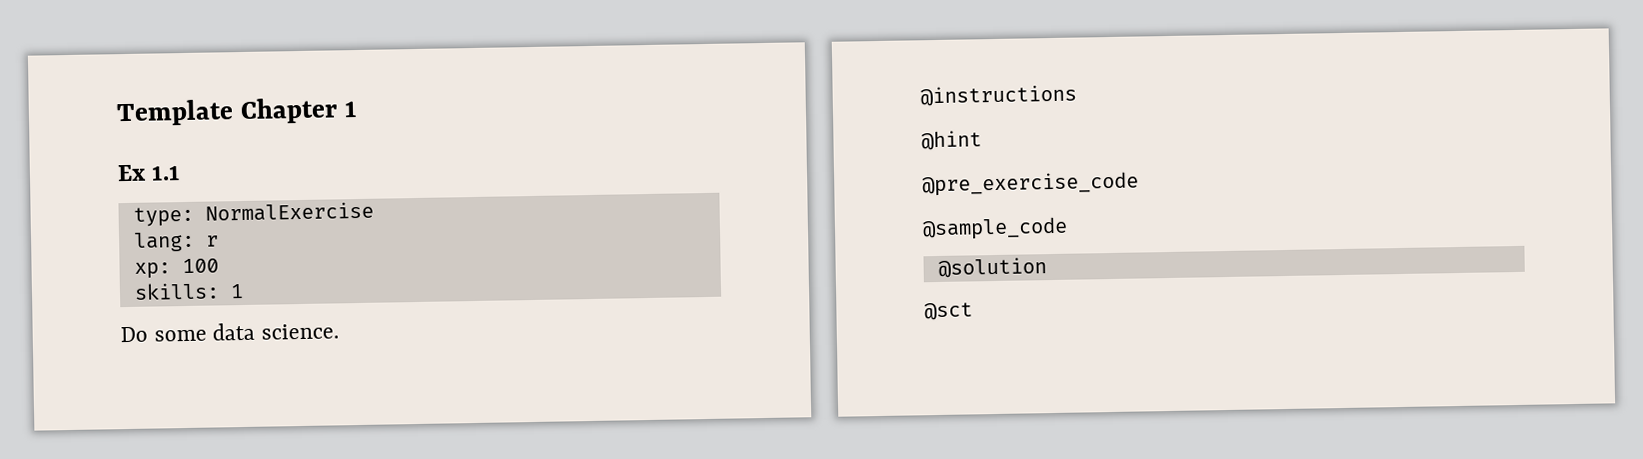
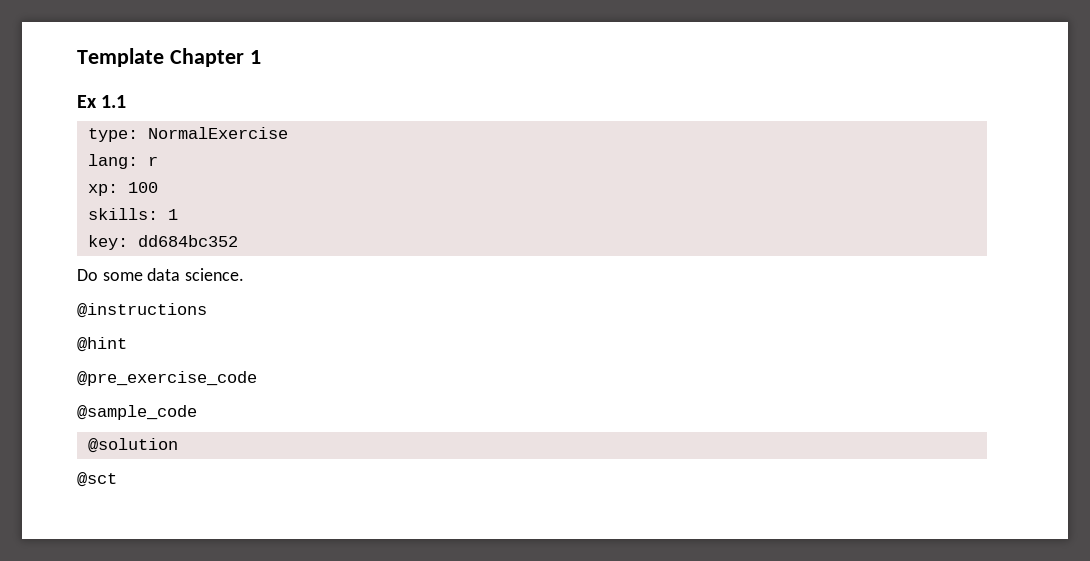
(244, 291) none -> [87,235,238,250] // key: dd684bc352

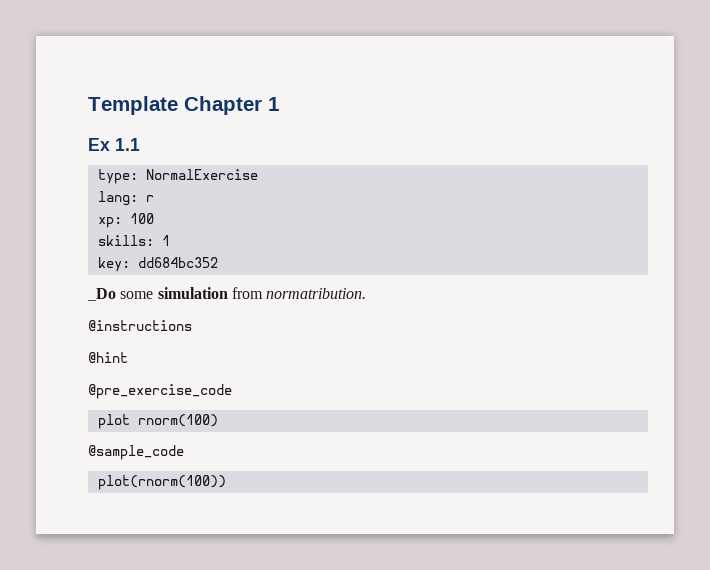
[77,268,245,281] Do some data science. -> [87,287,367,301] _Do some simulation from normatribution.
(257, 378) none -> [97,414,218,429] // plot rnorm(100)
[87,438,178,453] [77,472,117,487] @solution // @sct -> [97,475,226,490] plot(rnorm(100))

